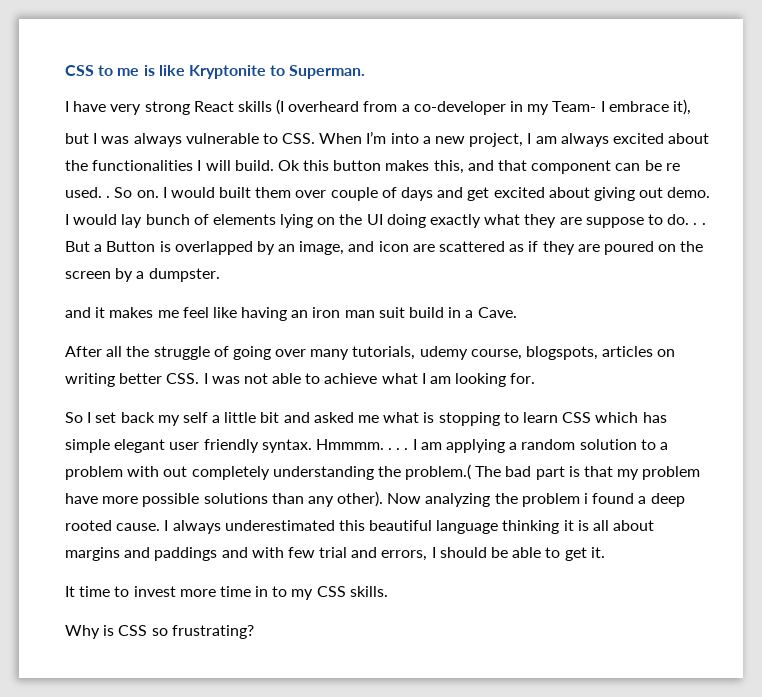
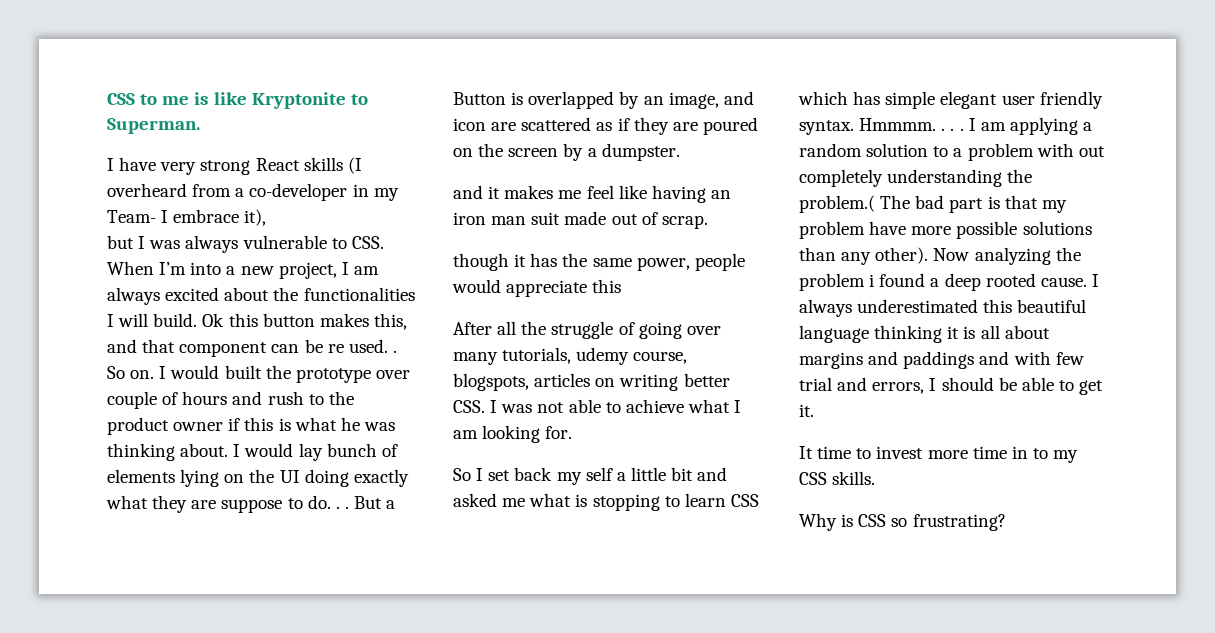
[255,187,292,198] them -> [265,365,371,383] the prototype
[401,187,711,201] days and get excited about giving out demo. -> [182,391,354,405] [107,417,395,435] [107,443,229,461] hours and rush to the product owner if this is what he was thinking about.
[409,307,517,318] build in a Cave. -> [564,211,708,229] [453,253,745,271] [452,279,622,297] made out of scrap. // though it has the same power, people would appreciate this

